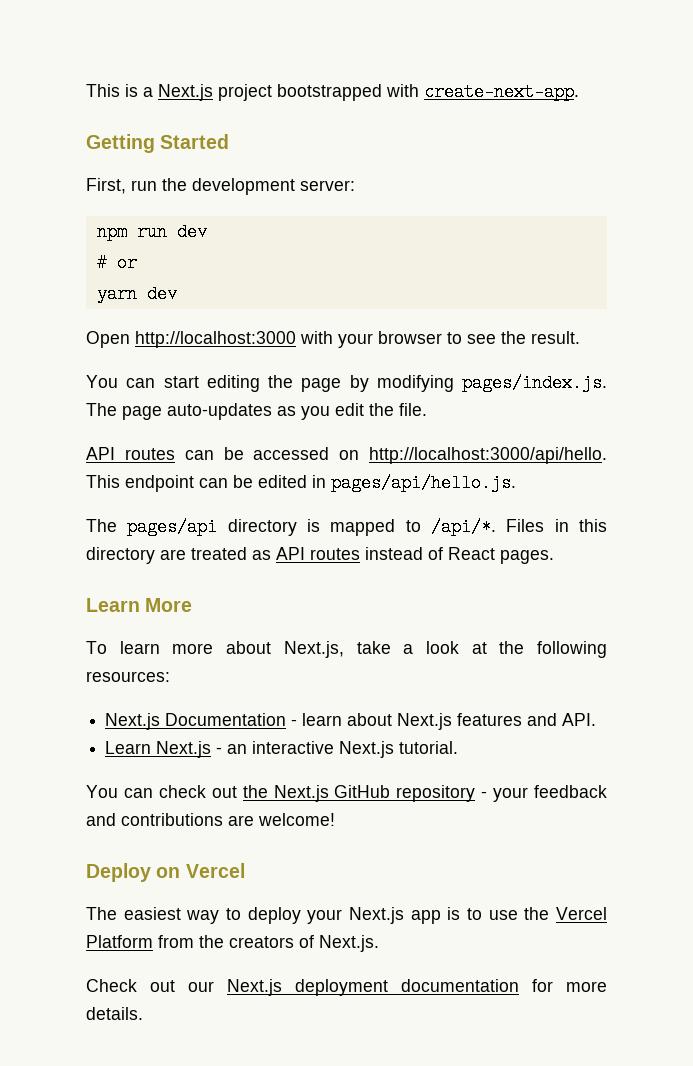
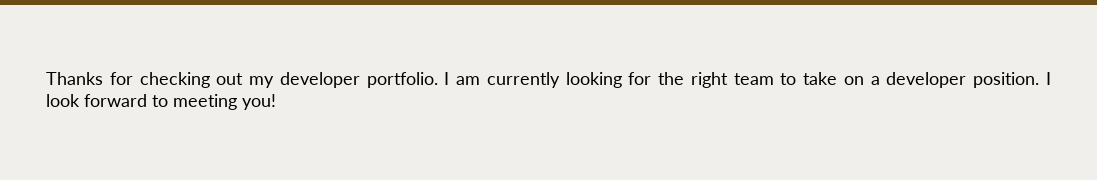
[86,83,579,101] [86,134,230,153] [86,178,355,195] [96,223,207,241] [96,254,137,272] [96,285,177,303] [86,331,580,348] [86,374,607,392] [86,403,427,420] [86,447,607,464] [86,474,516,492] [86,518,607,536] [86,547,554,564] [86,598,193,612] [86,641,607,658] [86,671,170,682] [105,713,597,730] [105,741,459,758] [86,785,607,802] [86,813,335,826] [86,863,245,882] [86,907,607,924] [86,935,379,952] [86,979,607,996] [86,1007,143,1020] This is a Next.js project bootstrapped with create-next-app. // Getting Started // First, run the development server: // npm run dev // # or // yarn dev // Open http://localhost:3000 with your browser to see the result. // You can start editing the page by modifying pages/index.js. The page auto-updates as you edit the file. // API routes can be accessed on http://localhost:3000/api/hello. This endpoint can be edited in pages/api/hello.js. // The pages/api directory is mapped to /api/*. Files in this directory are treated as API routes instead of React pages. // Learn More // To learn more about Next.js, take a look at the following resources: // Next.js Documentation - learn about Next.js features and API. // Learn Next.js - an interactive Next.js tutorial. // You can check out the Next.js GitHub repository - your feedback and contributions are welcome! // Deploy on Vercel // The easiest way to deploy your Next.js app is to use the Vercel Platform from the creators of Next.js. // Check out our Next.js deployment documentation for more details. -> [46,72,1052,88] [46,94,276,110] Thanks for checking out my developer portfolio. I am currently looking for the right team to take on a developer position. I look forward to meeting you!

